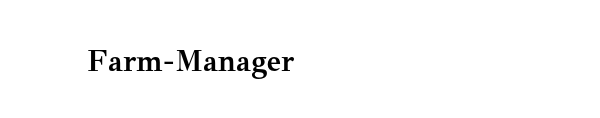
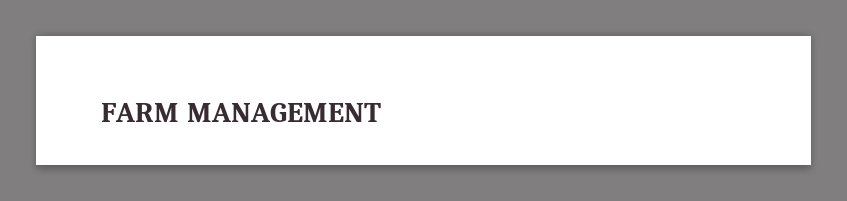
[87,50,295,79] Farm-Manager -> [101,103,381,122] FARM MANAGEMENT

